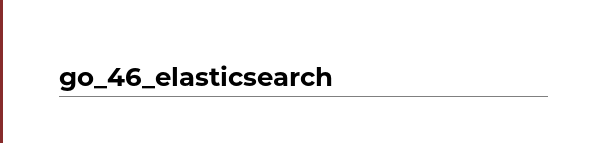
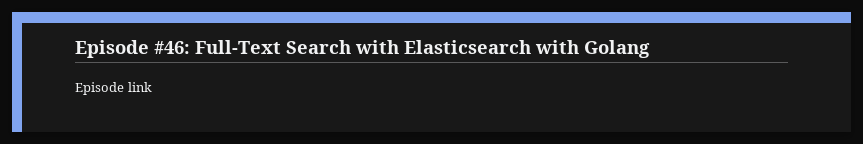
[59,65,333,91] go_46_elasticsearch -> [75,40,650,58] [75,82,152,95] Episode #46: Full-Text Search with Elasticsearch with Golang // Episode link

